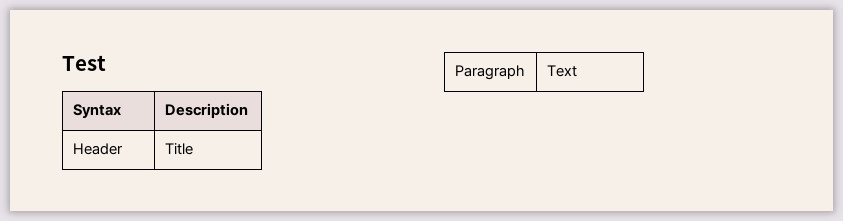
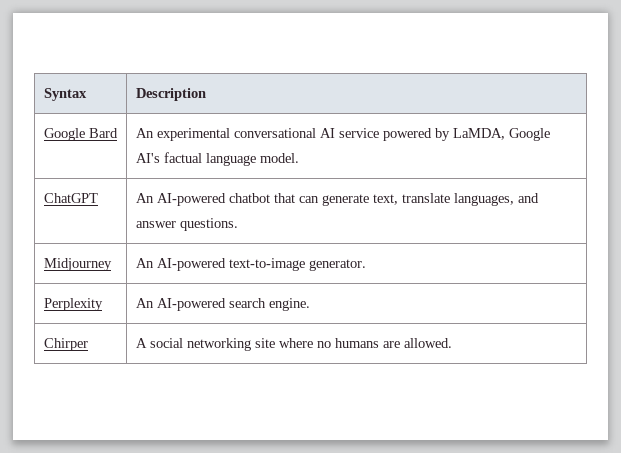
[62,55,106,71] Test // -> (43, 94) none
[73,143,124,155] [165,143,194,155] [455,65,525,80] [547,65,578,77] Header | Title // Paragraph | Text -> [43,128,118,141] [135,128,550,141] [135,152,299,166] [43,193,98,203] [135,193,539,206] [135,218,238,231] [43,258,112,271] [135,258,366,271] [43,298,103,311] [135,298,310,311] [43,338,88,351] [135,338,452,351] Google Bard | An experimental conversational AI service powered by LaMDA, Google AI's factual language model. // ChatGPT | An AI-powered chatbot that can generate text, translate languages, and answer questions. // Midjourney | An AI-powered text-to-image generator. // Perplexity | An AI-powered search engine. // Chirper | A social networking site where no humans are allowed.

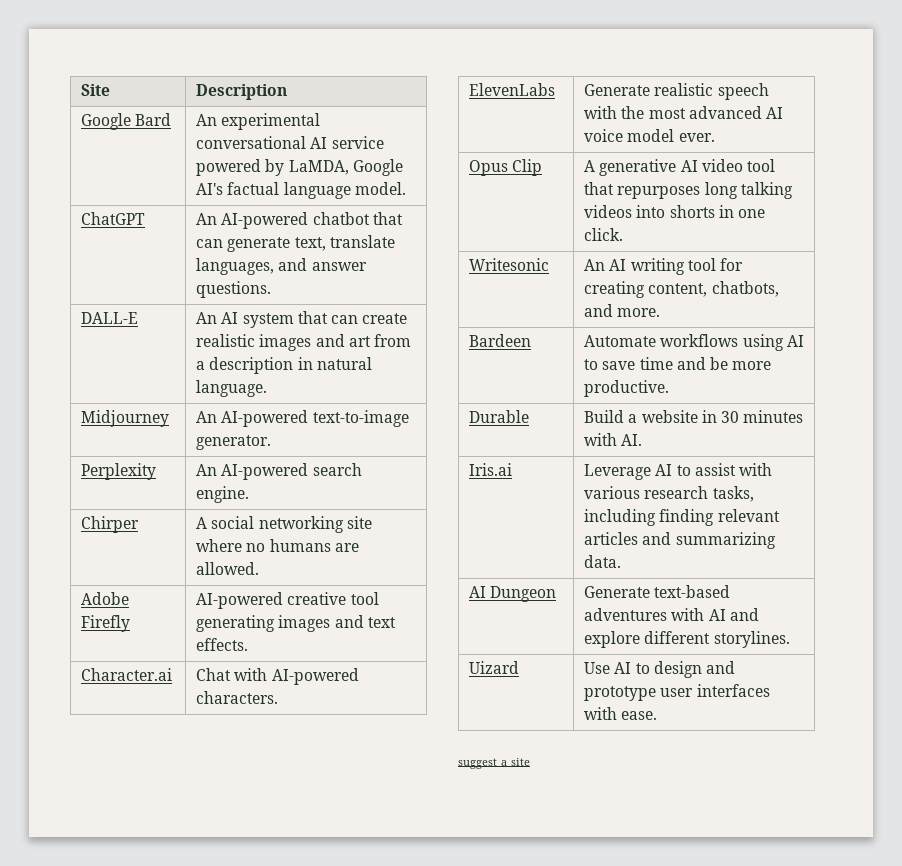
[43,88,87,101] Syntax -> [81,84,111,96] Site
(238, 224) none -> [81,312,139,324] [196,311,408,328] [196,334,411,351] [196,357,372,374] [196,380,268,397] // DALL-E | An AI system that can create realistic images and art from a description in natural language.
(452, 343) none -> [81,592,130,605] [81,615,131,632] [196,592,379,609] [196,615,396,632] [196,638,249,651] [81,668,173,681] [196,668,359,685] [196,691,279,704] [469,83,556,96] [584,83,769,100] [584,106,783,119] [584,129,715,142] [469,159,543,176] [584,159,775,176] [584,182,793,199] [584,205,765,218] [584,228,624,241] [469,258,550,271] [584,258,743,275] [584,281,779,298] [584,304,661,317] [469,334,532,347] [584,334,804,351] [584,357,772,370] [584,380,670,397] [469,410,530,423] [584,410,804,423] [584,433,643,446] [469,463,513,476] [584,463,772,480] [584,486,754,502] [584,509,780,526] [584,532,776,549] [584,555,622,568] [469,586,557,602] [584,585,731,598] [584,608,759,621] [584,631,790,648] [469,661,520,674] [584,661,735,678] [584,684,770,701] [584,707,658,720] [458,758,531,769] // Adobe Firefly | AI-powered creative tool generating images and text effects. // Character.ai | Chat with AI-powered characters. // ElevenLabs | Generate realistic speech with the most advanced AI voice model ever. // Opus Clip | A generative AI video tool that repurposes long talking videos into shorts in one click. // Writesonic | An AI writing tool for creating content, chatbots, and more. // Bardeen | Automate workflows using AI to save time and be more productive. // Durable | Build a website in 30 minutes with AI. // Iris.ai | Leverage AI to assist with various research tasks, including finding relevant articles and summarizing data. // AI Dungeon | Generate text-based adventures with AI and explore different storylines. // Uizard | Use AI to design and prototype user interfaces with ease. // suggest a site

